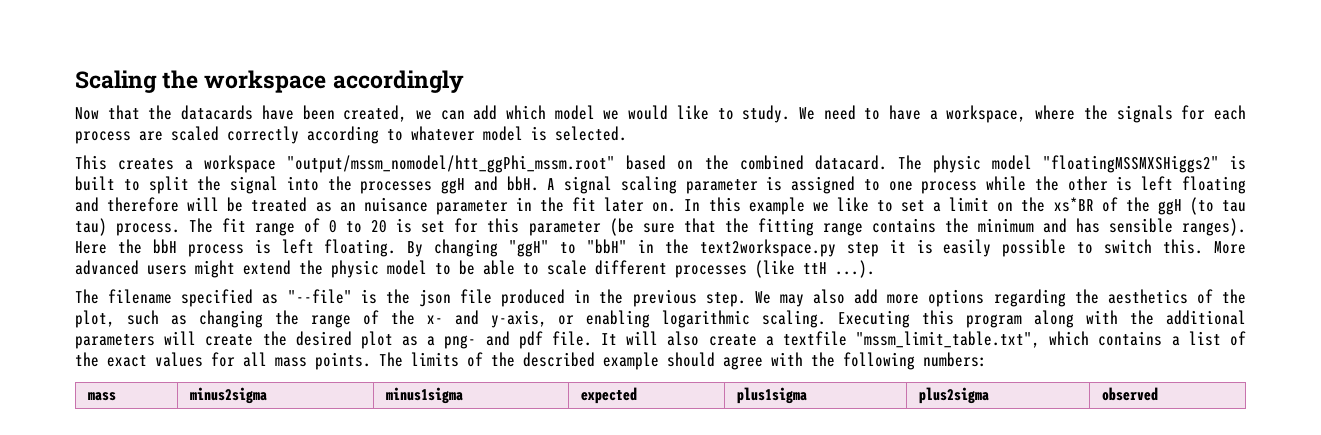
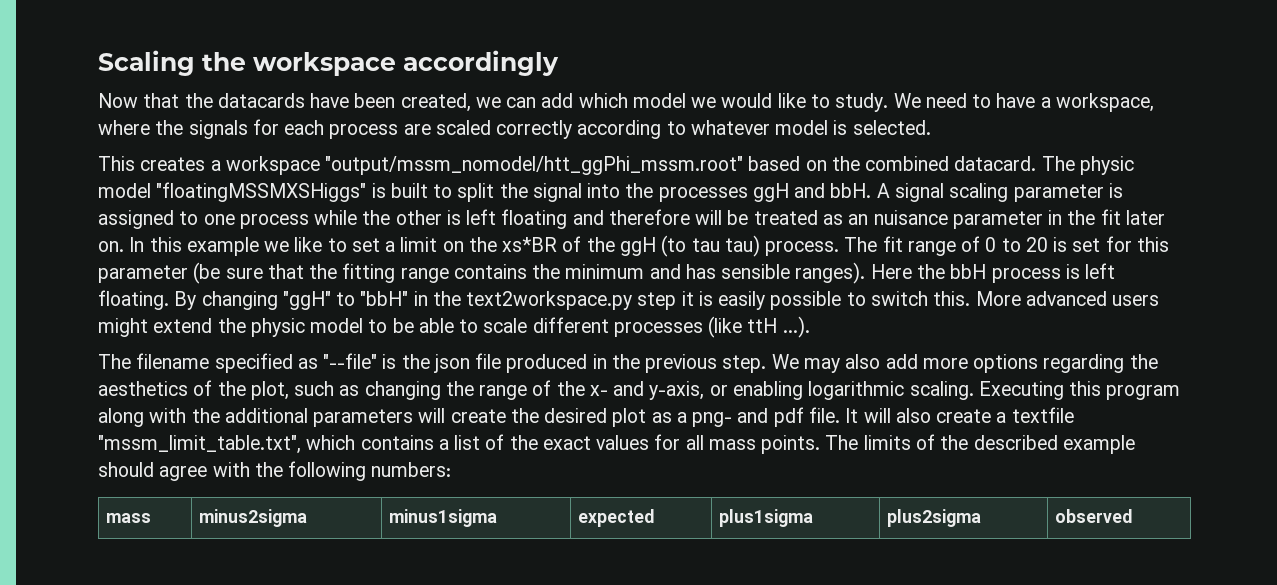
[1042,155,1219,173] "floatingMSSMXSHiggs2" -> [156,182,367,202] "floatingMSSMXSHiggs"

